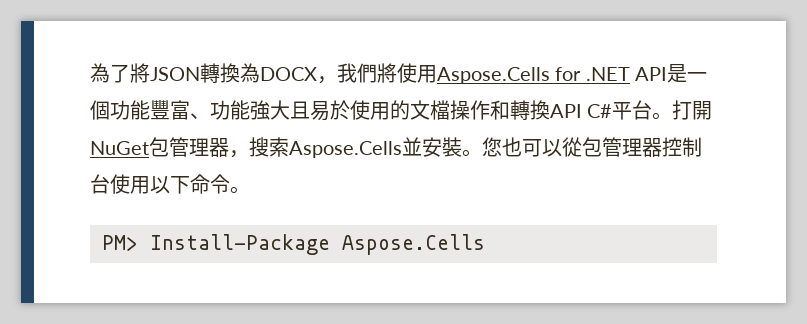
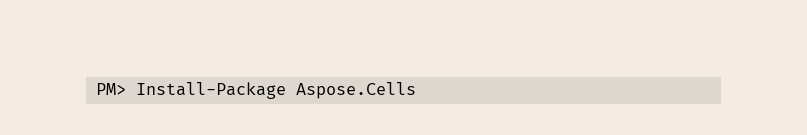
[90,63,708,84] [90,100,713,121] [90,137,702,158] [90,174,250,194] 為了將JSON轉換為DOCX，我們將使用Aspose.Cells for .NET API是一個功能豐富、功能強大且易於使用的文檔操作和轉換API C#平台。打開NuGet包管理器，搜索Aspose.Cells並安裝。您也可以從包管理器控制台使用以下命令。 // -> (95, 89) none

